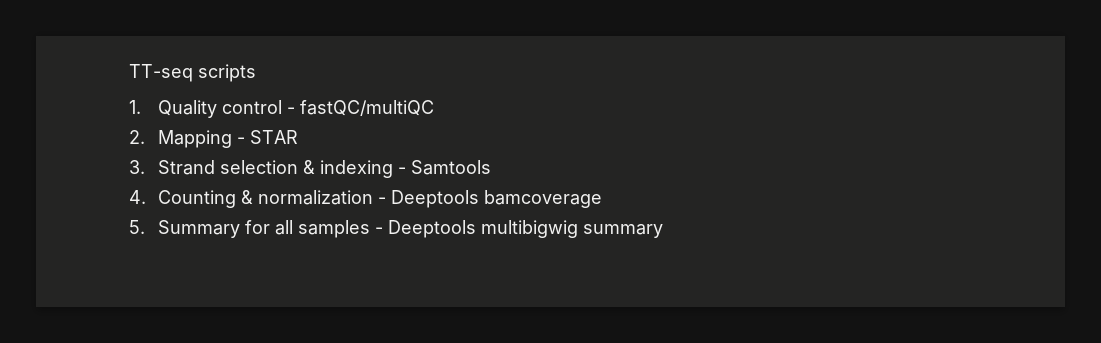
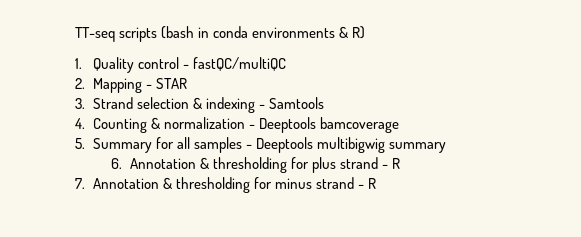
(256, 73) none -> [161,26,366,39] (bash in conda environments & R)
(664, 231) none -> [111,157,401,173] [75,177,377,193] // 6. Annotation & thresholding for plus strand - R // 7. Annotation & thresholding for minus strand - R

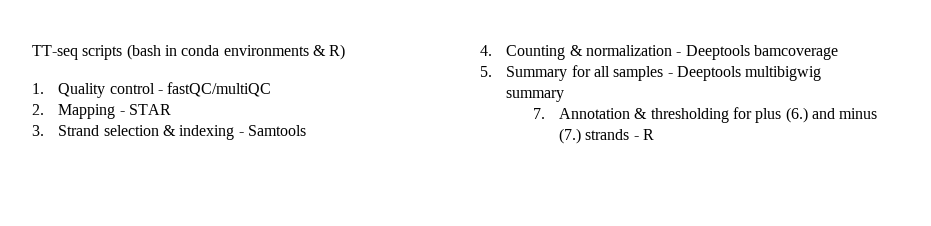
[111,158,123,169] 6. -> [532,108,545,119] 7.
[339,157,401,169] [75,177,355,193] strand - R // 7. Annotation & thresholding for minus strand -> [785,107,878,123] [558,128,630,144] (6.) and minus (7.) strands

